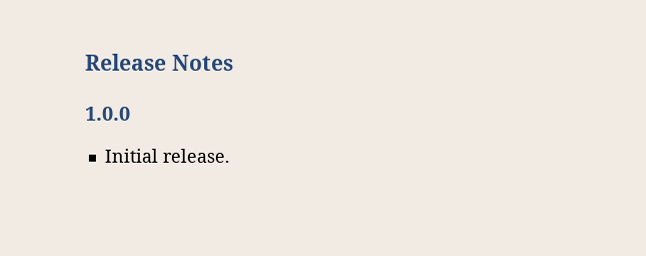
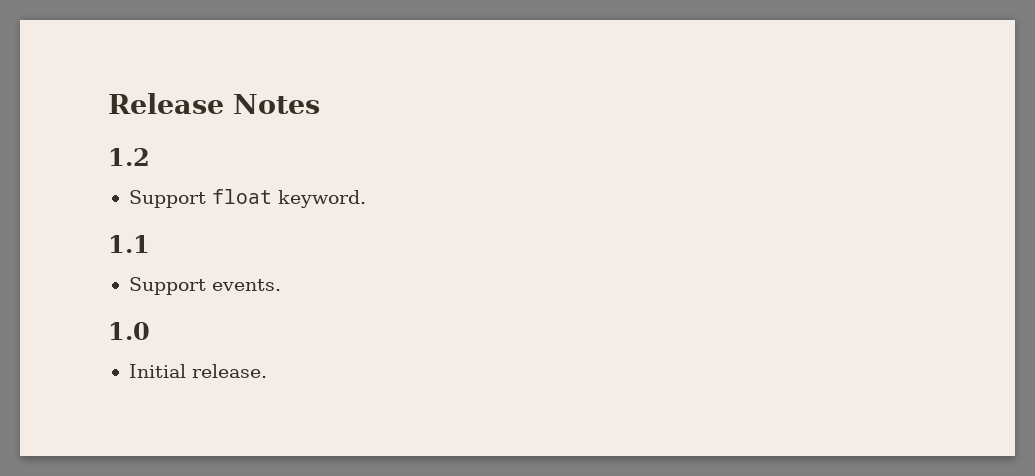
[85,106,131,121] 1.0.0 -> [108,148,150,166] [128,189,366,208] [108,235,150,253] [128,277,281,295] [108,322,150,340] 1.2 // Support float keyword. // 1.1 // Support events. // 1.0

